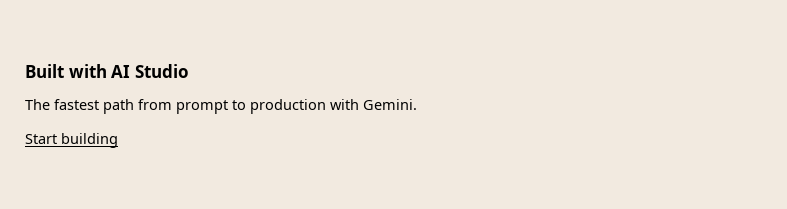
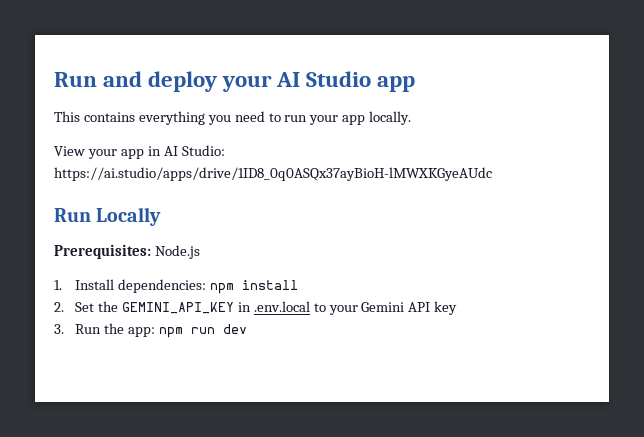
[25,64,189,78] [25,99,417,114] [25,133,118,148] Built with AI Studio // The fastest path from prompt to production with Gemini. // Start building -> [54,71,416,92] [54,111,412,125] [54,145,225,159] [54,167,492,181] [54,207,162,226] [54,244,200,259] [54,279,298,294] [54,301,458,315] [54,323,247,338] Run and deploy your AI Studio app // This contains everything you need to run your app locally. // View your app in AI Studio: https://ai.studio/apps/drive/1ID8_0q0ASQx37ayBioH-lMWXKGyeAUdc // Run Locally // Prerequisites: Node.js // 1. Install dependencies: npm install // 2. Set the GEMINI_API_KEY in .env.local to your Gemini API key // 3. Run the app: npm run dev

